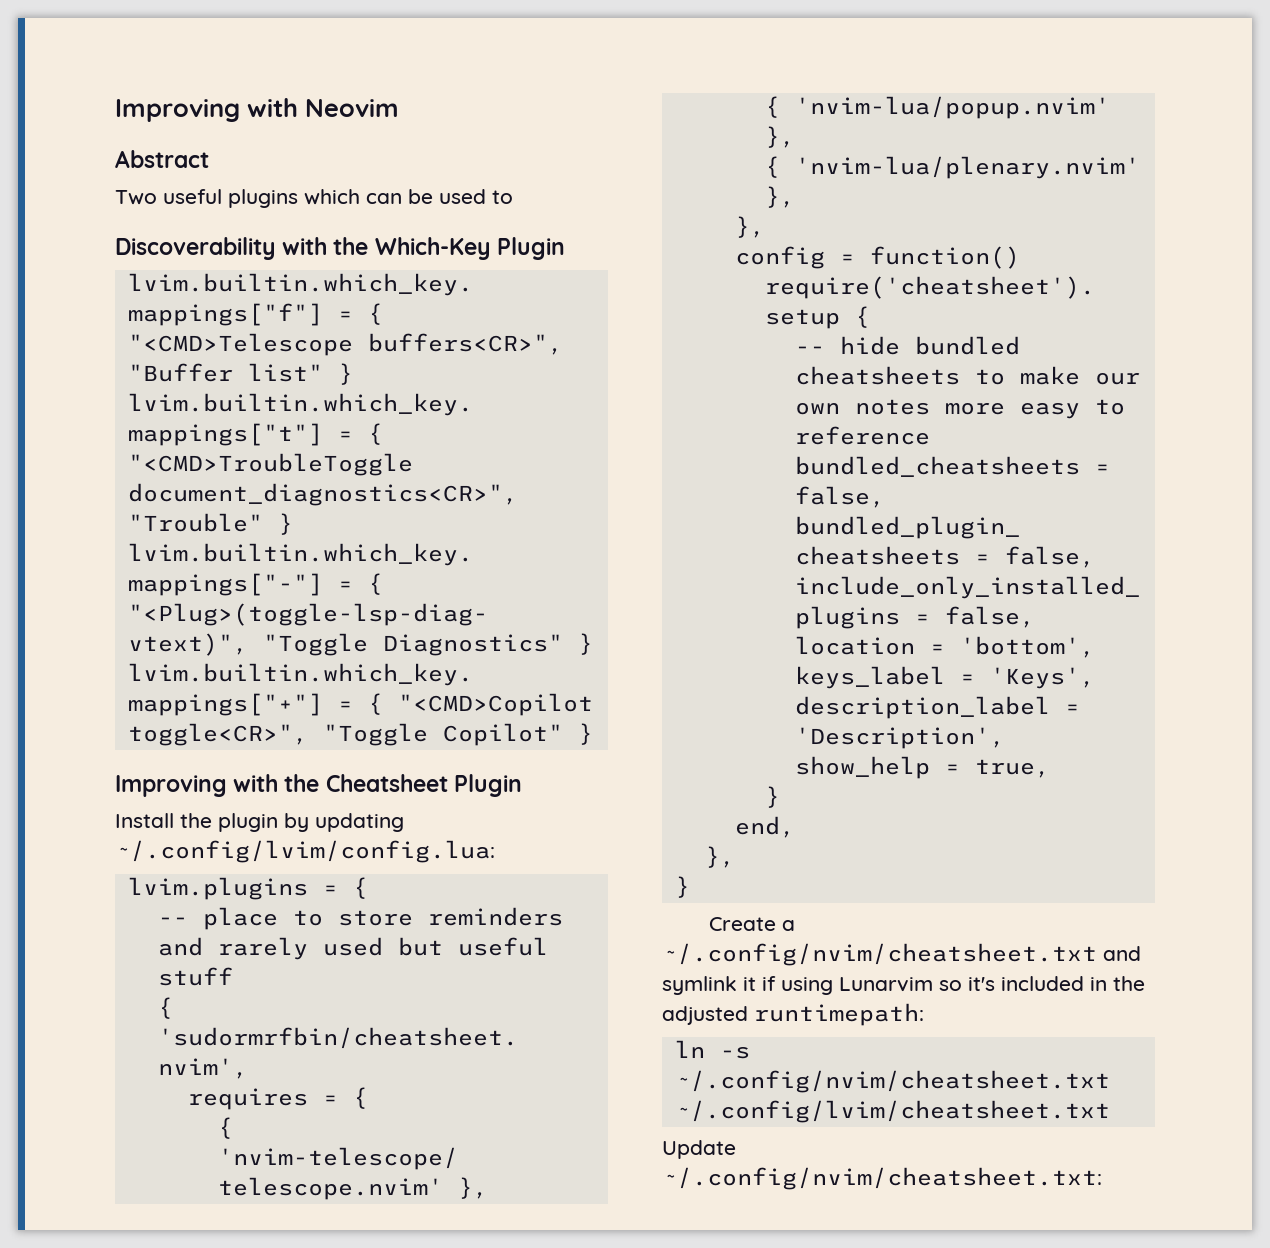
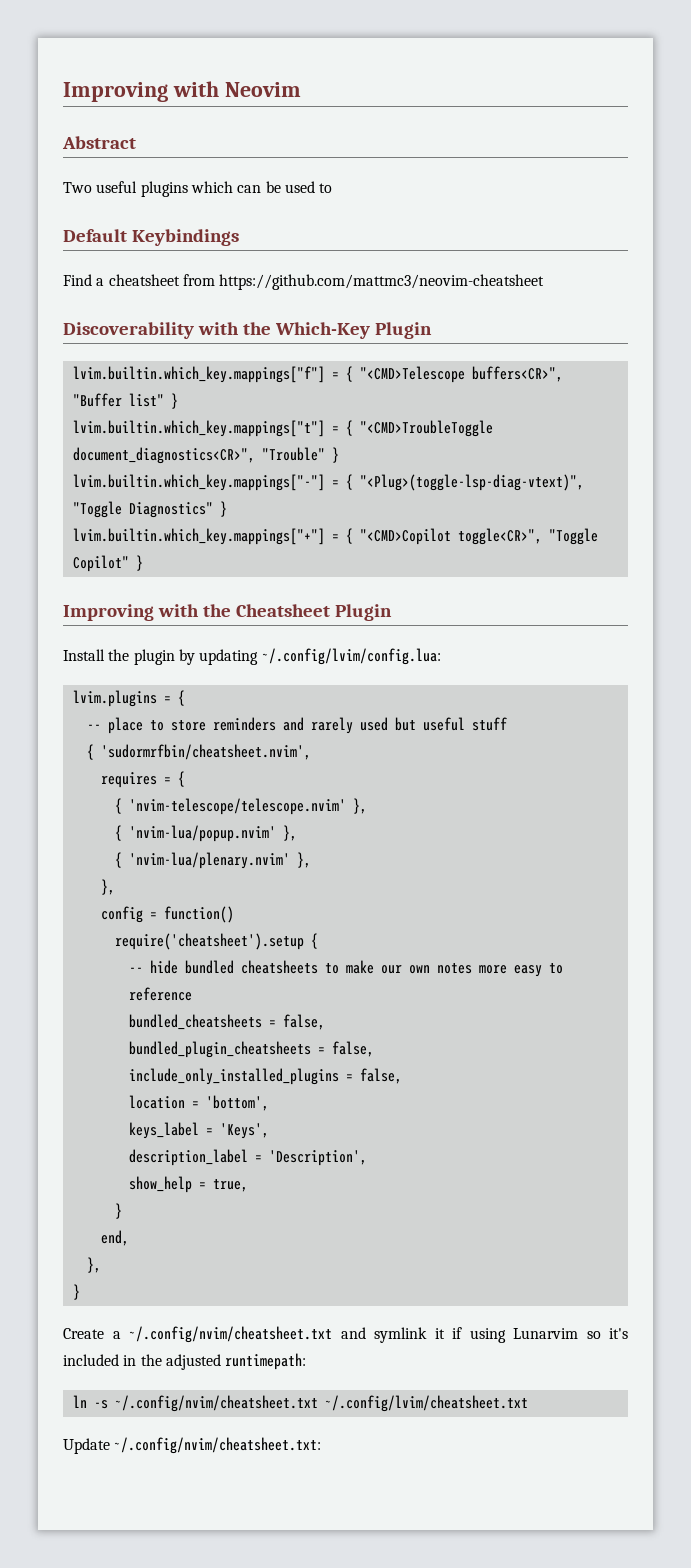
(513, 197) none -> [63,229,239,246] [63,274,545,290] // Default Keybindings // Find a cheatsheet from https://github.com/mattmc3/neovim-cheatsheet

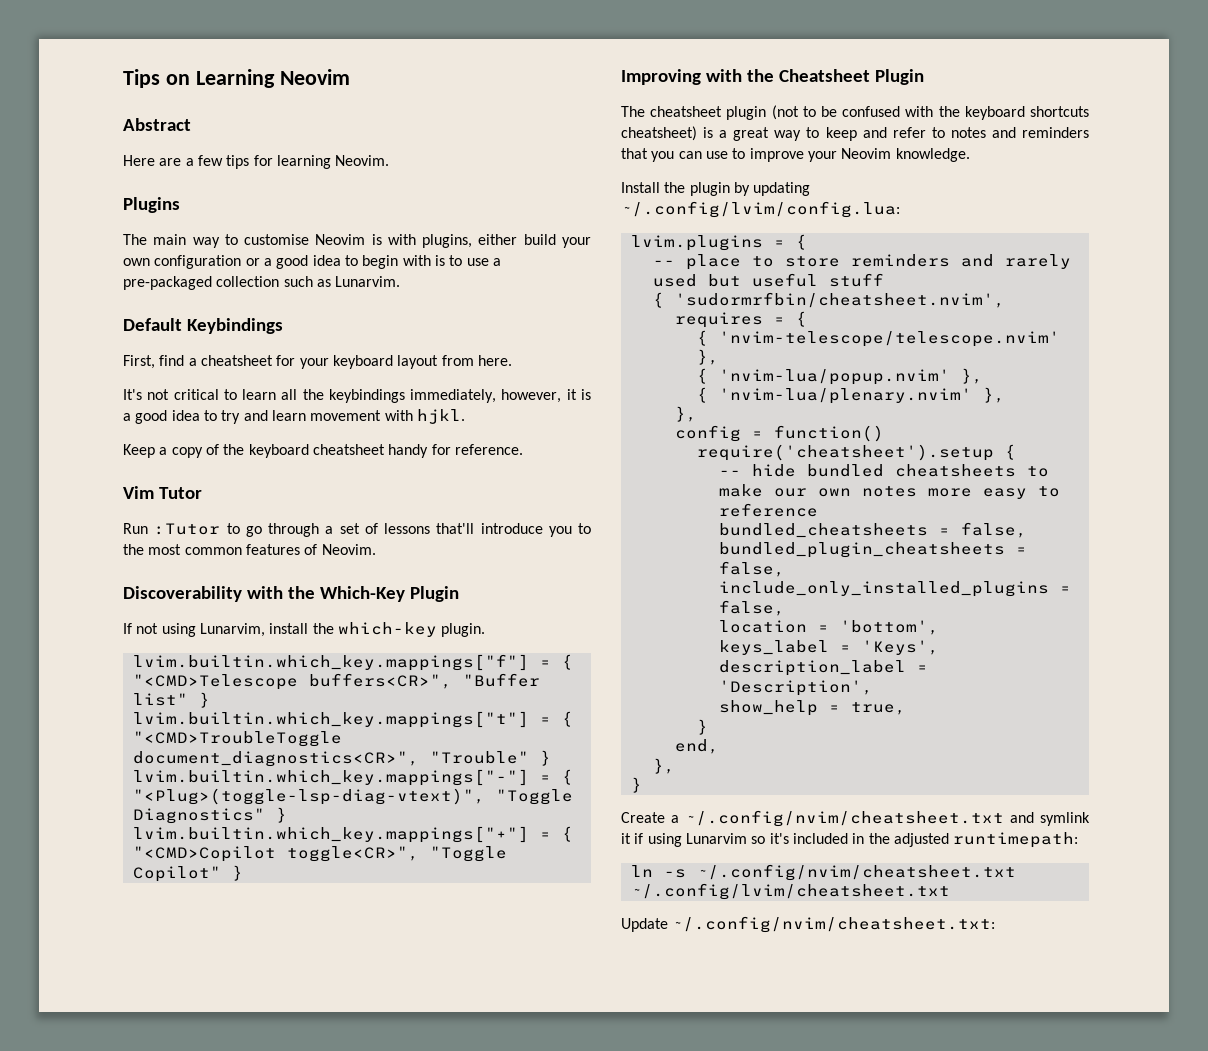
[63,81,219,102] Improving with -> [123,69,275,88] Tips on Learning
[63,181,333,197] [63,229,239,246] [63,274,545,290] Two useful plugins which can be used to // Default Keybindings // Find a cheatsheet from https://github.com/mattmc3/neovim-cheatsheet -> [123,155,390,169] [123,197,180,213] [123,234,591,248] [123,255,501,269] [123,276,401,290] [123,318,283,334] [123,355,512,369] [123,389,591,403] [123,409,465,424] [123,444,523,458] [123,486,202,499] [123,523,591,537] [123,544,376,555] Here are a few tips for learning Neovim. // Plugins // The main way to customise Neovim is with plugins, either build your own configuration or a good idea to begin with is to use a pre-packaged collection such as Lunarvim. // Default Keybindings // First, find a cheatsheet for your keyboard layout from here. // It's not critical to learn all the keybindings immediately, however, it is a good idea to try and learn movement with hjkl. // Keep a copy of the keyboard cheatsheet handy for reference. // Vim Tutor // Run :Tutor to go through a set of lessons that'll introduce you to the most common features of Neovim.
(432, 330) none -> [123,622,486,637] // If not using Lunarvim, install the which-key plugin.
(392, 612) none -> [621,105,1089,120] [621,126,1089,141] [621,148,970,162] // The cheatsheet plugin (not to be confused with the keyboard shortcuts cheatsheet) is a great way to keep and refer to notes and reminders that you can use to improve your Neovim knowledge.

